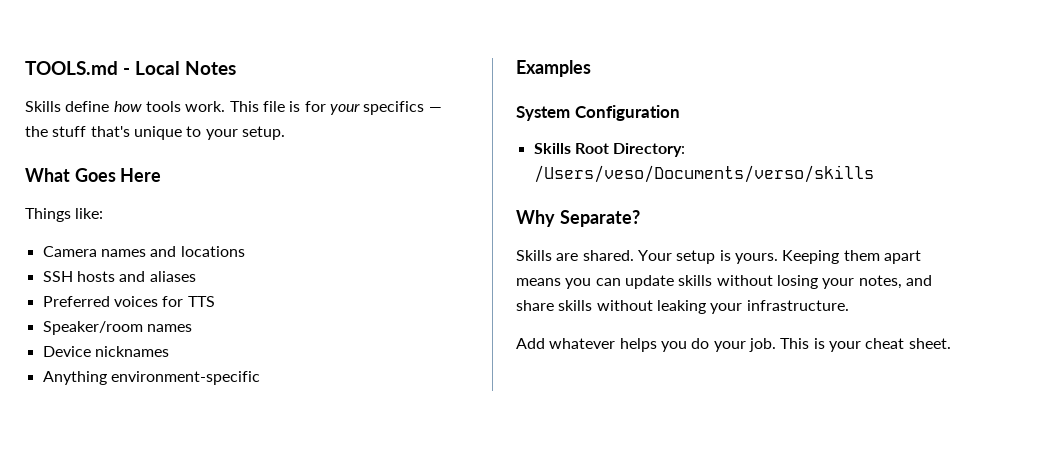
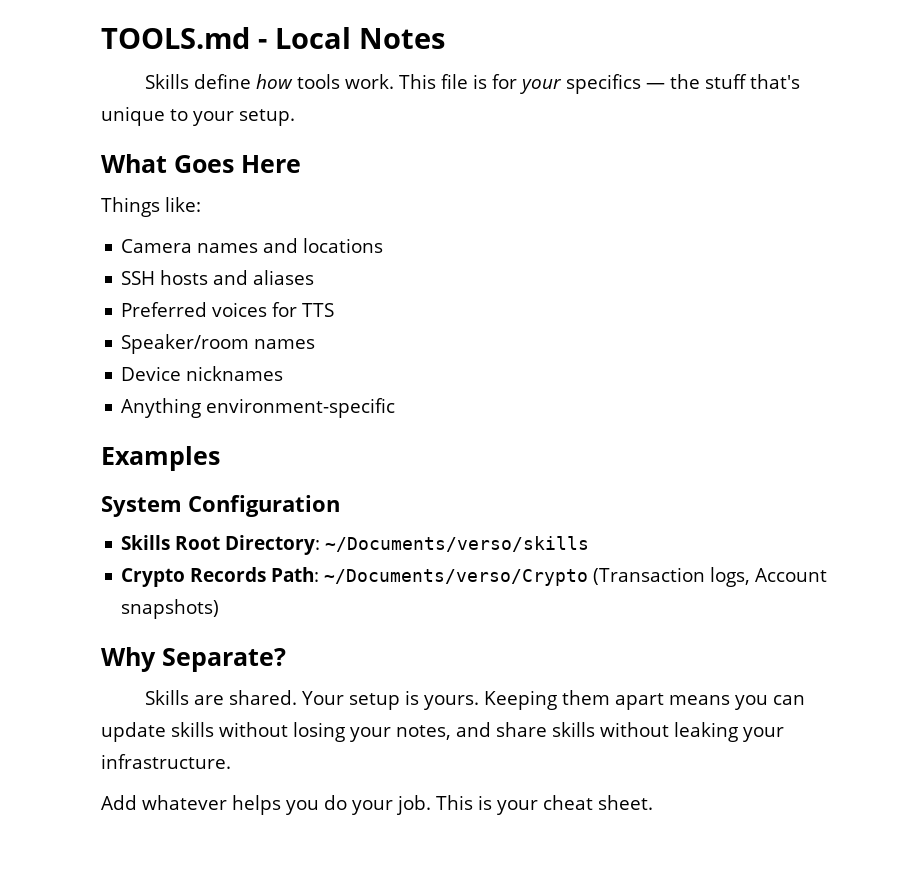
[533,165,874,183] /Users/veso/Documents/verso/skills -> [325,536,590,552] [121,567,828,587] [121,599,220,619] ~/Documents/verso/skills // Crypto Records Path: ~/Documents/verso/Crypto (Transaction logs, Account snapshots)

